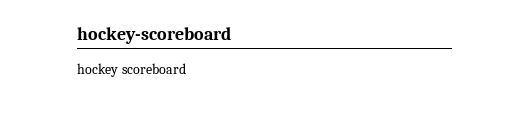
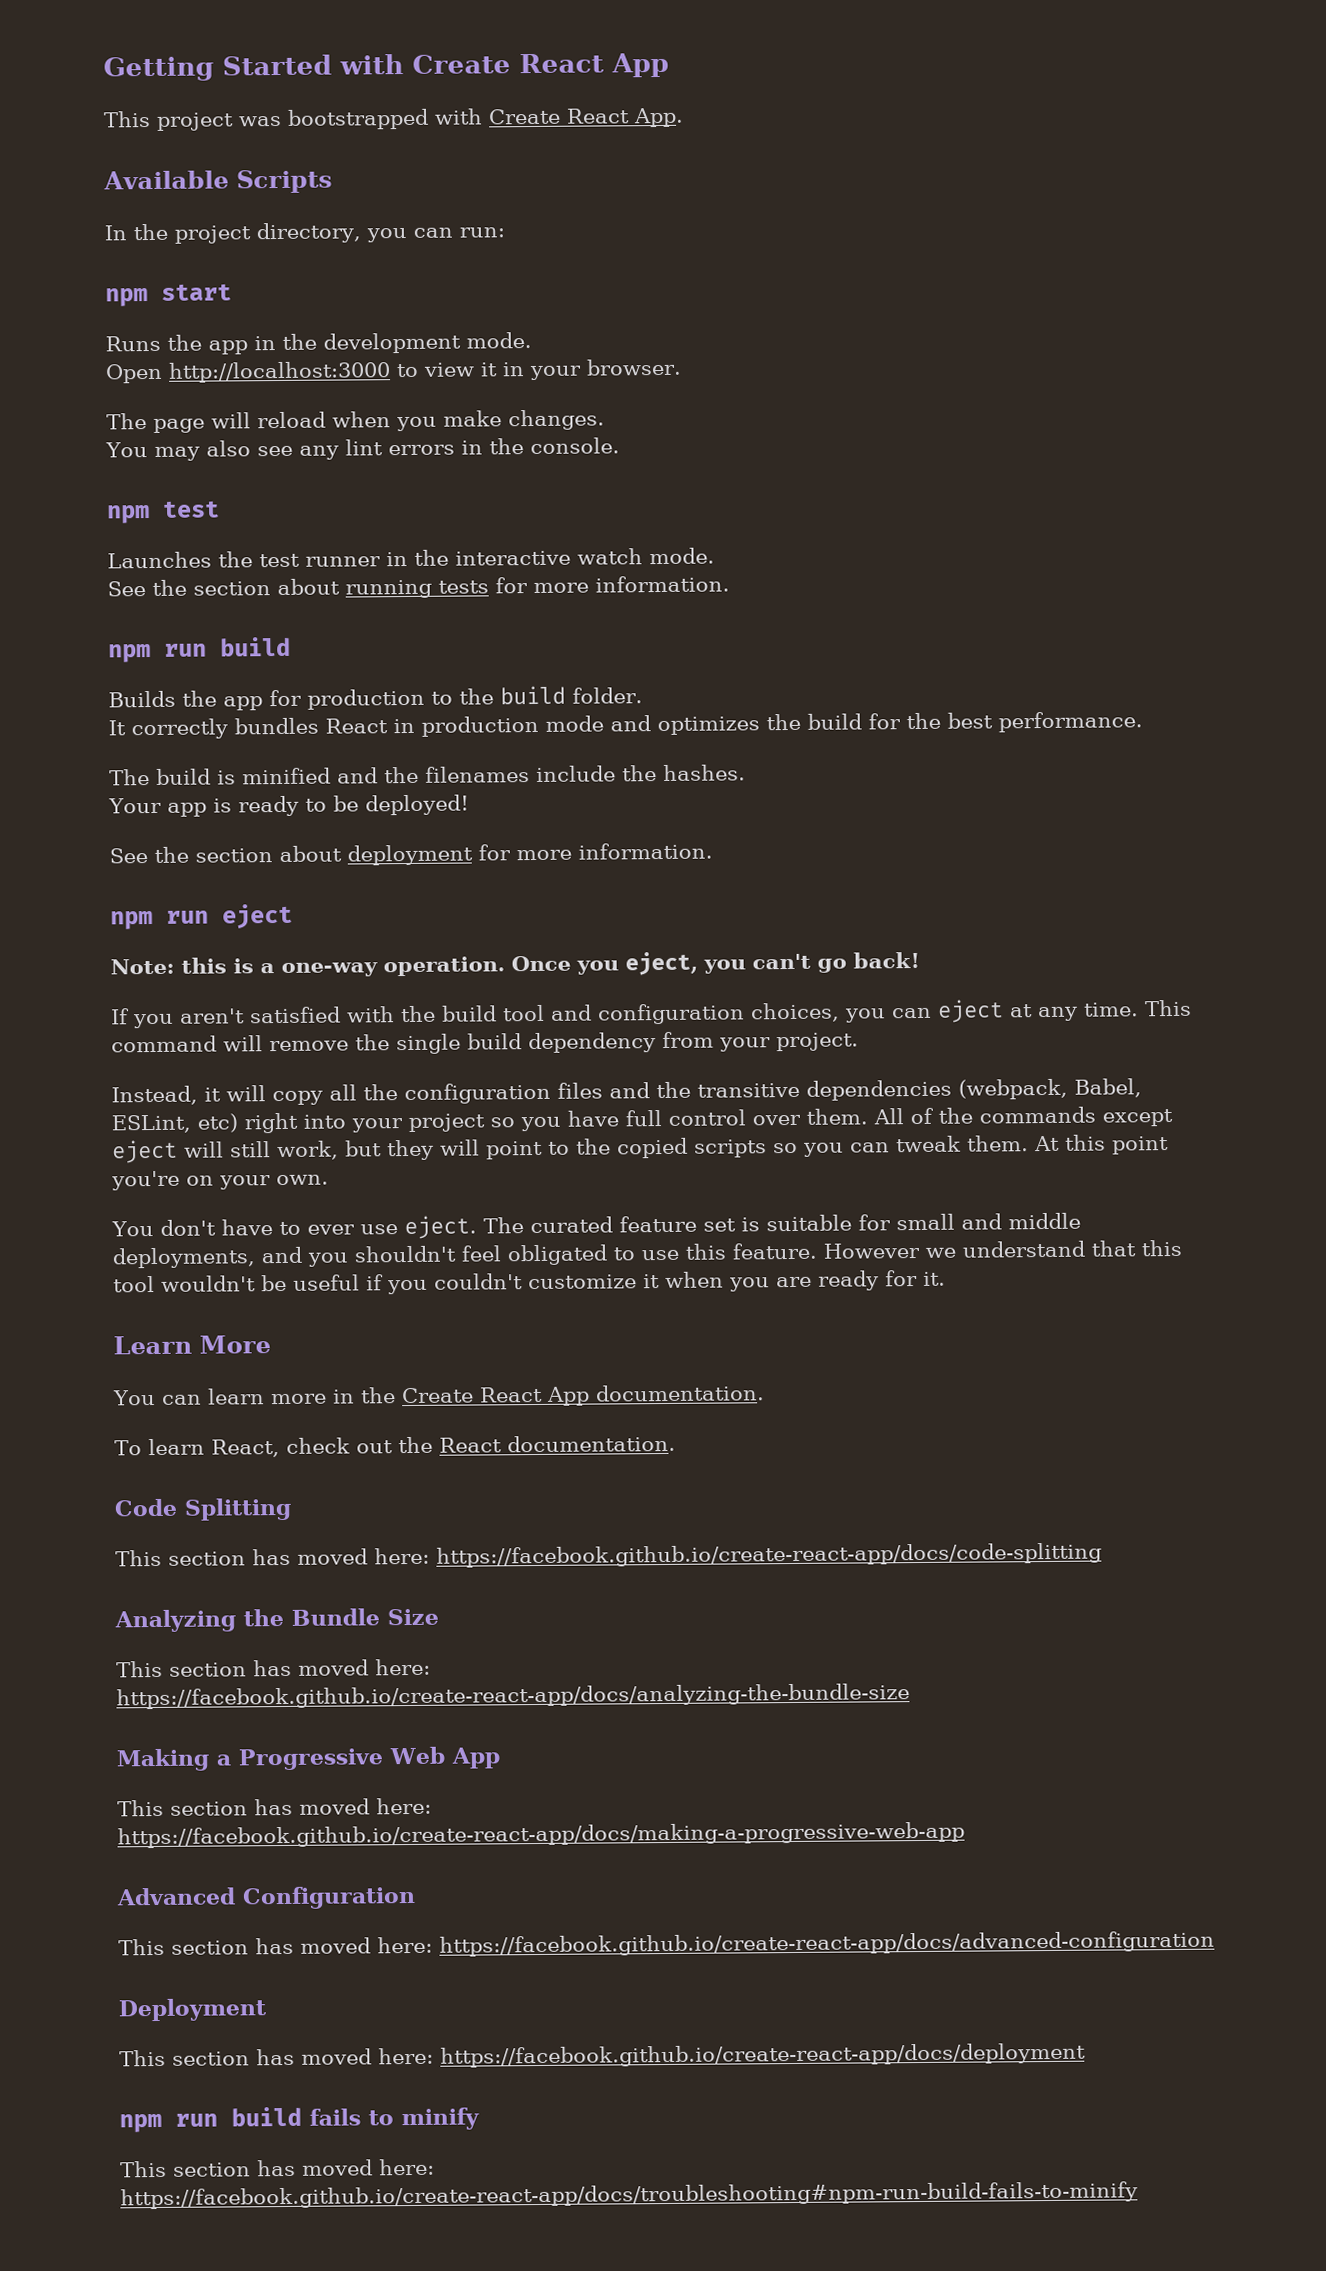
[77,27,231,44] [77,63,186,77] hockey-scoreboard // hockey scoreboard -> [103,52,669,82] [103,107,684,131] [103,169,333,194] [104,222,505,244] [105,283,232,307] [105,332,532,355] [105,358,682,384] [106,409,605,433] [105,437,620,461] [107,500,220,524] [107,547,715,569] [107,575,730,599] [108,636,291,663] [108,685,643,711] [108,711,1143,740] [109,764,746,786] [108,794,469,817] [109,842,713,866] [110,903,293,930] [110,951,920,977] [110,999,1192,1029] [111,1031,859,1055] [111,1078,1142,1106] [111,1106,1173,1134] [112,1134,1169,1164] [111,1170,329,1191] [111,1212,1081,1240] [112,1239,1182,1269] [113,1270,946,1295] [113,1335,271,1355] [112,1384,765,1406] [114,1434,676,1458] [114,1497,292,1521] [115,1542,1102,1568] [114,1608,439,1633] [116,1658,431,1678] [116,1683,910,1710] [116,1746,500,1772] [117,1797,432,1817] [117,1821,965,1849] [116,1885,416,1910] [118,1930,1215,1957] [118,1998,267,2022] [119,2042,1086,2068] [119,2106,480,2133] [120,2158,435,2178] [120,2181,1138,2210] Getting Started with Create React App // This project was bootstrapped with Create React App. // Available Scripts // In the project directory, you can run: // npm start // Runs the app in the development mode. // Open http://localhost:3000 to view it in your browser. // The page will reload when you make changes. // You may also see any lint errors in the console. // npm test // Launches the test runner in the interactive watch mode. // See the section about running tests for more information. // npm run build // Builds the app for production to the build folder. // It correctly bundles React in production mode and optimizes the build for the best performance. // The build is minified and the filenames include the hashes. // Your app is ready to be deployed! // See the section about deployment for more information. // npm run eject // Note: this is a one-way operation. Once you eject, you can't go back! // If you aren't satisfied with the build tool and configuration choices, you can eject at any time. This command will remove the single build dependency from your project. // Instead, it will copy all the configuration files and the transitive dependencies (webpack, Babel, ESLint, etc) right into your project so you have full control over them. All of the commands except eject will still work, but they will point to the copied scripts so you can tweak them. At this point you're on your own. // You don't have to ever use eject. The curated feature set is suitable for small and middle deployments, and you shouldn't feel obligated to use this feature. However we understand that this tool wouldn't be useful if you couldn't customize it when you are ready for it. // Learn More // You can learn more in the Create React App documentation. // To learn React, check out the React documentation. // Code Splitting // This section has moved here: https://facebook.github.io/create-react-app/docs/code-splitting // Analyzing the Bundle Size // This section has moved here: https://facebook.github.io/create-react-app/docs/analyzing-the-bundle-size // Making a Progressive Web App // This section has moved here: https://facebook.github.io/create-react-app/docs/making-a-progressive-web-app // Advanced Configuration // This section has moved here: https://facebook.github.io/create-react-app/docs/advanced-configuration // Deployment // This section has moved here: https://facebook.github.io/create-react-app/docs/deployment // npm run build fails to minify // This section has moved here: https://facebook.github.io/create-react-app/docs/troubleshooting#npm-run-build-fails-to-minify

